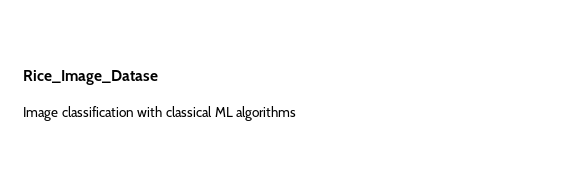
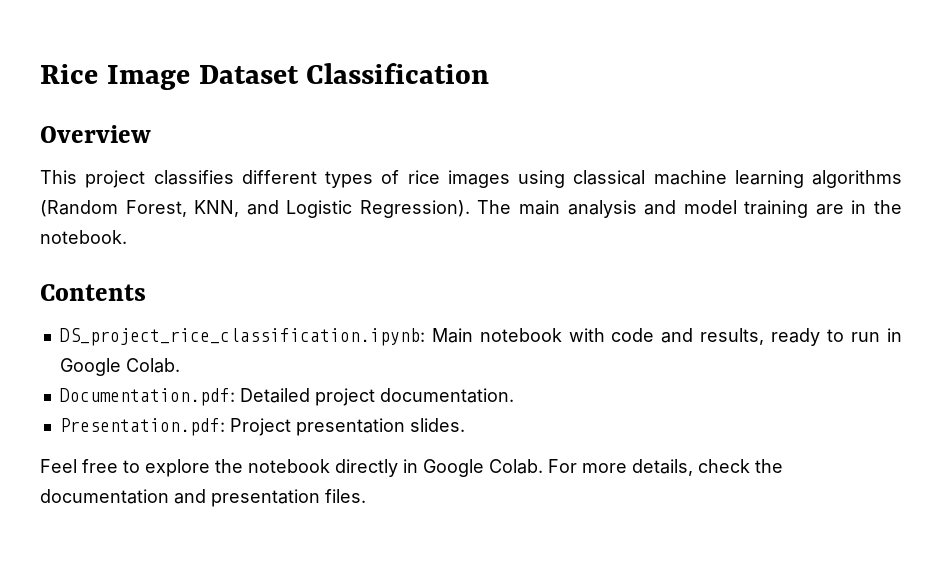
[23,70,158,85] [23,106,297,121] Rice_Image_Datase // Image classification with classical ML algorithms -> [40,63,490,90] [40,125,151,143] [40,170,902,188] [40,200,902,218] [40,230,127,244] [40,284,146,301] [59,328,902,346] [59,358,180,376] [59,388,514,406] [59,418,465,436] [40,459,783,477] [40,489,366,507] Rice Image Dataset Classification // Overview // This project classifies different types of rice images using classical machine learning algorithms (Random Forest, KNN, and Logistic Regression). The main analysis and model training are in the notebook. // Contents // DS_project_rice_classification.ipynb: Main notebook with code and results, ready to run in Google Colab. // Documentation.pdf: Detailed project documentation. // Presentation.pdf: Project presentation slides. // Feel free to explore the notebook directly in Google Colab. For more details, check the documentation and presentation files.

